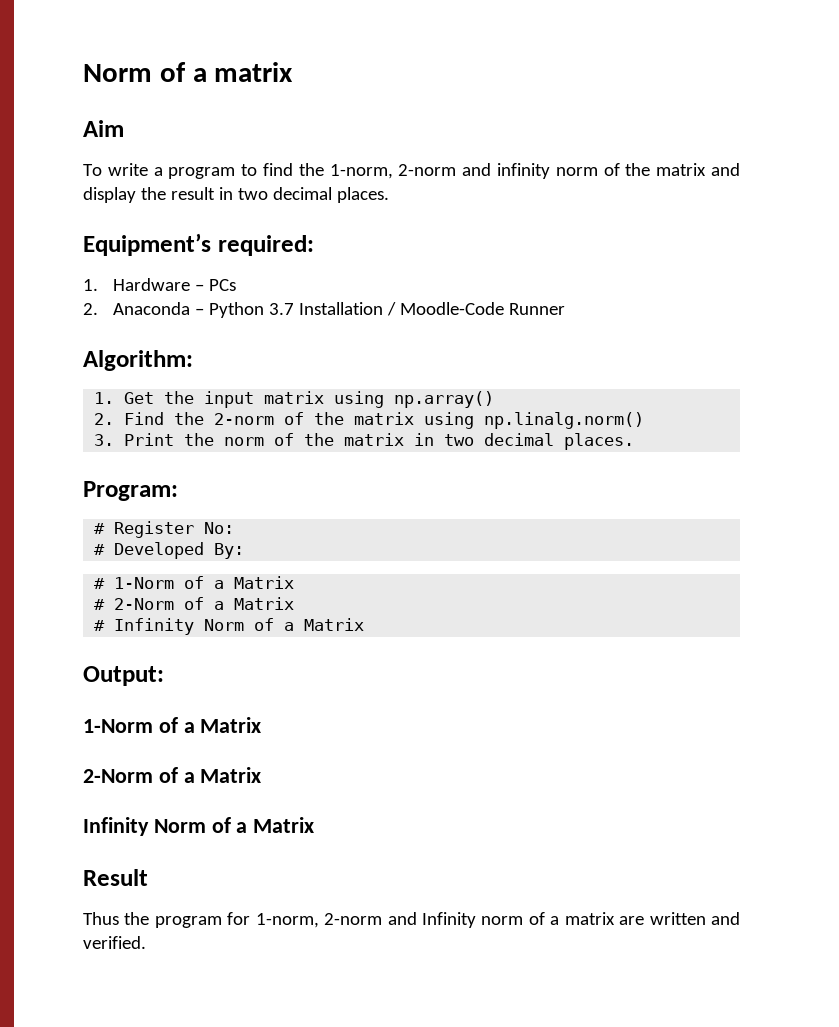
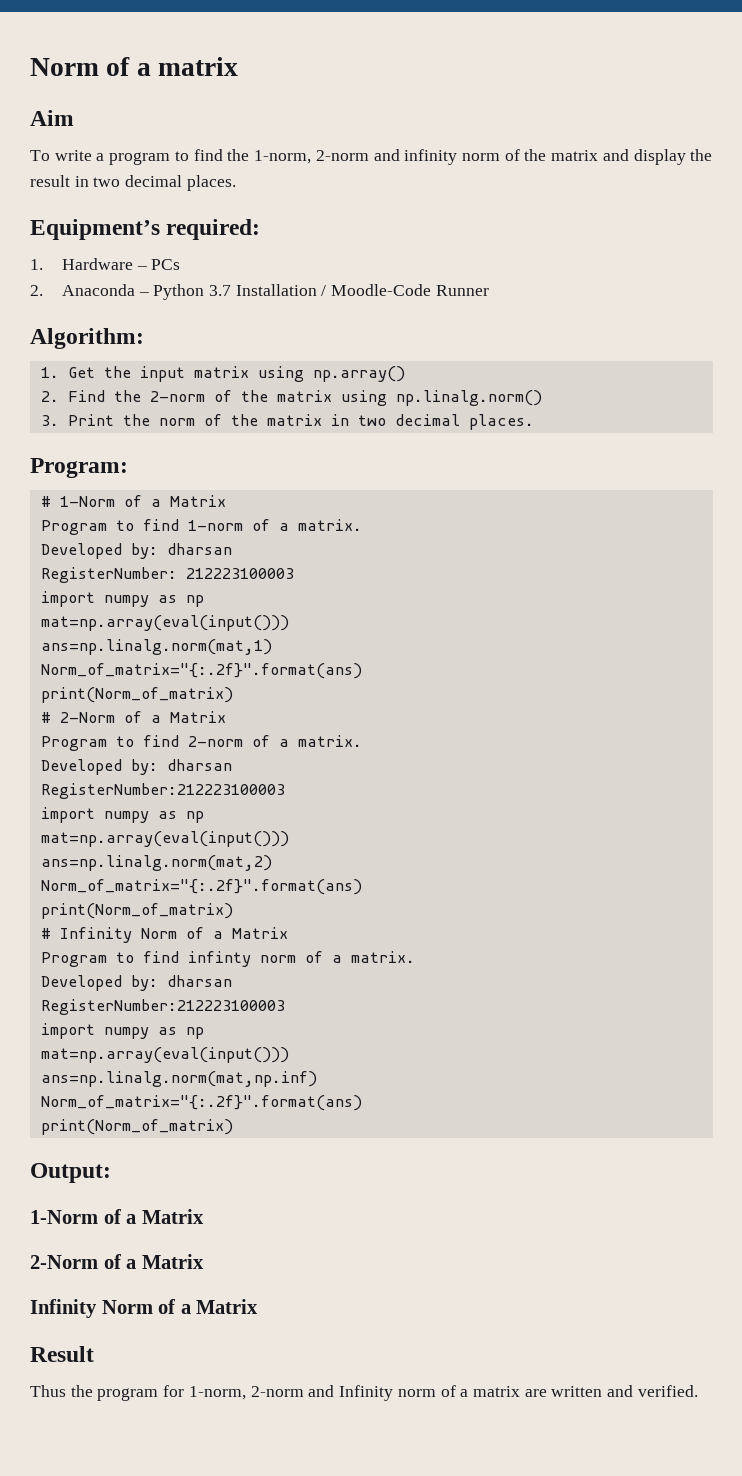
[94,521,235,538] [94,542,245,559] // # Register No: // # Developed By: -> (128, 468) none
(295, 582) none -> [40,519,362,535] [40,543,232,559] [40,567,294,583] [40,591,204,607] [40,615,289,631] [40,639,272,655] [40,663,362,679] [40,687,233,703] // Program to find 1-norm of a matrix. // Developed by: dharsan // RegisterNumber: 212223100003 // import numpy as np // mat=np.array(eval(input())) // ans=np.linalg.norm(mat,1) // Norm_of_matrix="{:.2f}".format(ans) // print(Norm_of_matrix)
(295, 603) none -> [40,735,362,751] [40,759,232,775] [40,783,285,799] [40,807,204,823] [40,831,289,847] [40,855,272,871] [40,879,362,895] [40,903,233,919] // Program to find 2-norm of a matrix. // Developed by: dharsan // RegisterNumber:212223100003 // import numpy as np // mat=np.array(eval(input())) // ans=np.linalg.norm(mat,2) // Norm_of_matrix="{:.2f}".format(ans) // print(Norm_of_matrix)
(365, 624) none -> [40,951,415,967] [40,975,232,991] [40,999,285,1015] [40,1023,204,1039] [40,1047,289,1063] [40,1071,317,1087] [40,1095,362,1111] [40,1119,233,1135] // Program to find infinty norm of a matrix. // Developed by: dharsan // RegisterNumber:212223100003 // import numpy as np // mat=np.array(eval(input())) // ans=np.linalg.norm(mat,np.inf) // Norm_of_matrix="{:.2f}".format(ans) // print(Norm_of_matrix)

